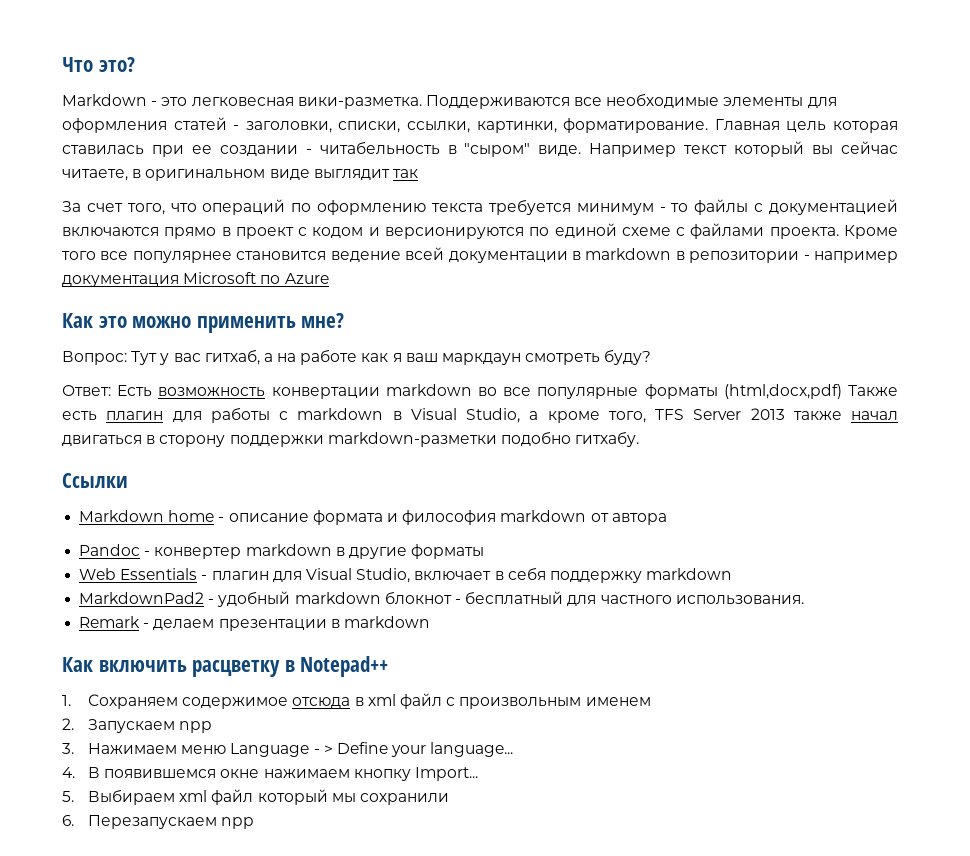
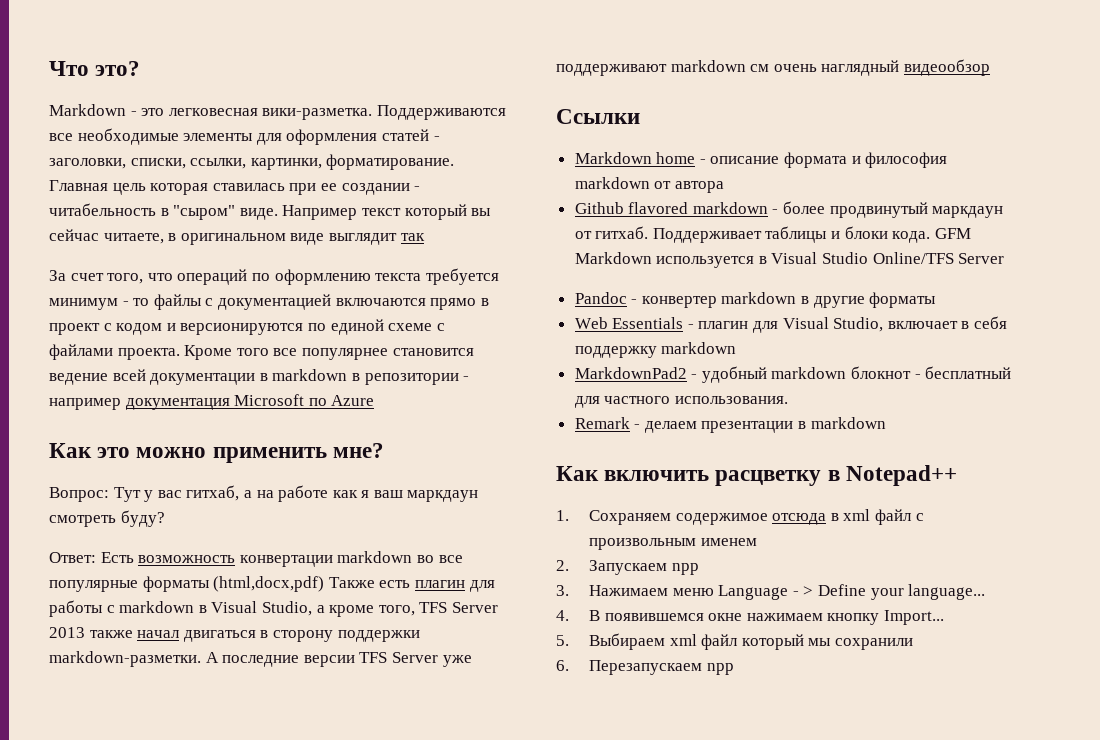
[327,431,640,447] markdown-разметки подобно гитхабу. -> [49,651,472,667] [556,59,990,76] markdown-разметки. А последние версии TFS Server уже поддерживают markdown см очень наглядный видеообзор
(667, 519) none -> [574,201,1004,218] [574,226,971,243] [574,252,1005,268] // Github flavored markdown - более продвинутый маркдаун от гитхаб. Поддерживает таблицы и блоки кода. GFM Markdown используется в Visual Studio Online/TFS Server

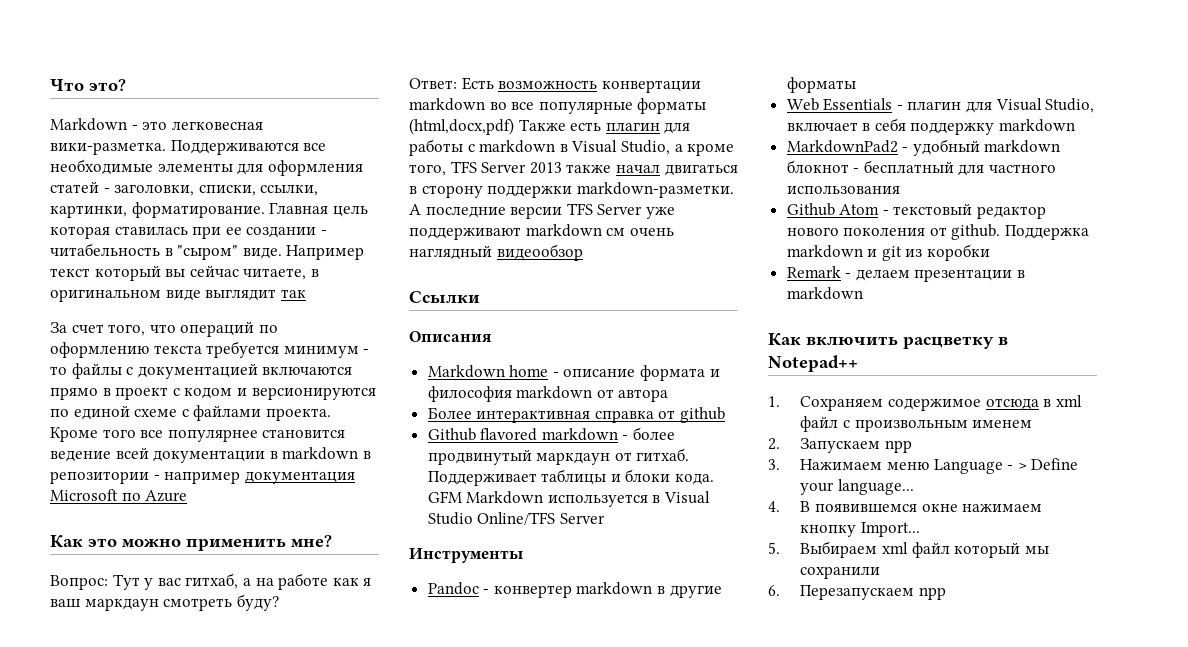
(640, 116) none -> [409,331,492,342] // Описания
(724, 187) none -> [427,407,726,423] // Более интерактивная справка от github
(1005, 258) none -> [409,548,523,563] // Инструменты
[674,396,788,404] использования. -> [786,185,900,194] [786,203,1047,219] [786,224,1090,240] [786,244,991,261] использования // Github Atom - текстовый редактор нового поколения от github. Поддержка markdown и git из коробки

